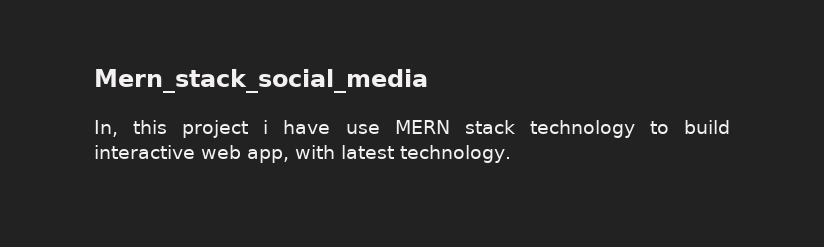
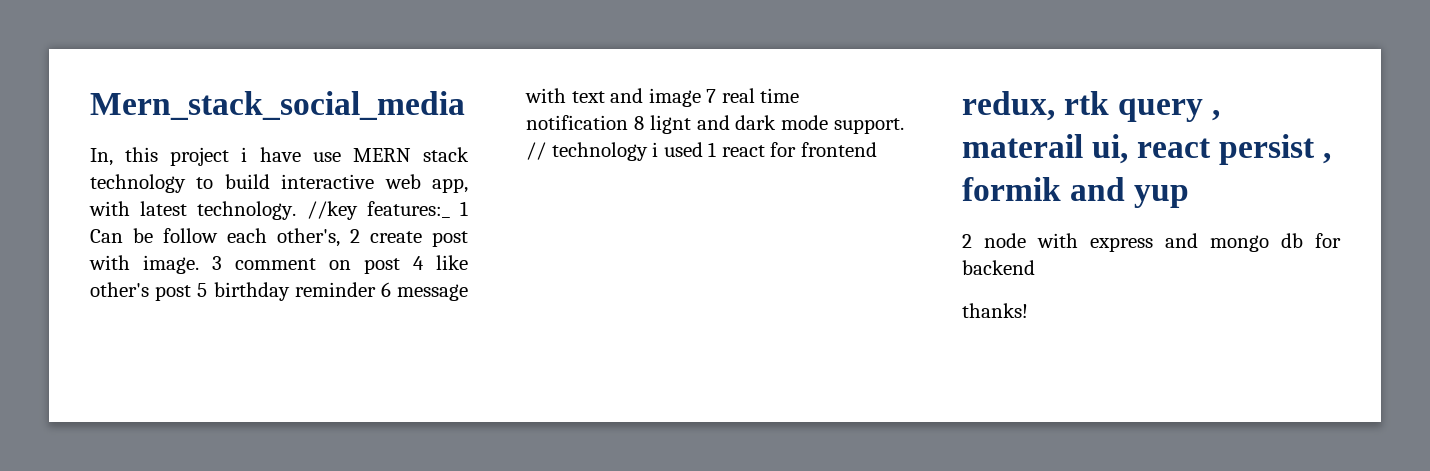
(511, 154) none -> [306,201,468,220] [90,228,468,247] [89,255,468,274] [90,282,468,301] [525,88,800,107] [526,115,904,134] [526,142,877,161] [962,91,1221,122] [962,134,1332,165] [962,177,1190,208] [962,233,1341,252] [962,260,1035,275] [962,303,1028,318] //key features:_ 1 Can be follow each other's, 2 create post with image. 3 comment on post 4 like other's post 5 birthday reminder 6 message with text and image 7 real time notification 8 lignt and dark mode support. // technology i used 1 react for frontend // redux, rtk query , materail ui, react persist , formik and yup // 2 node with express and mongo db for backend // thanks!

